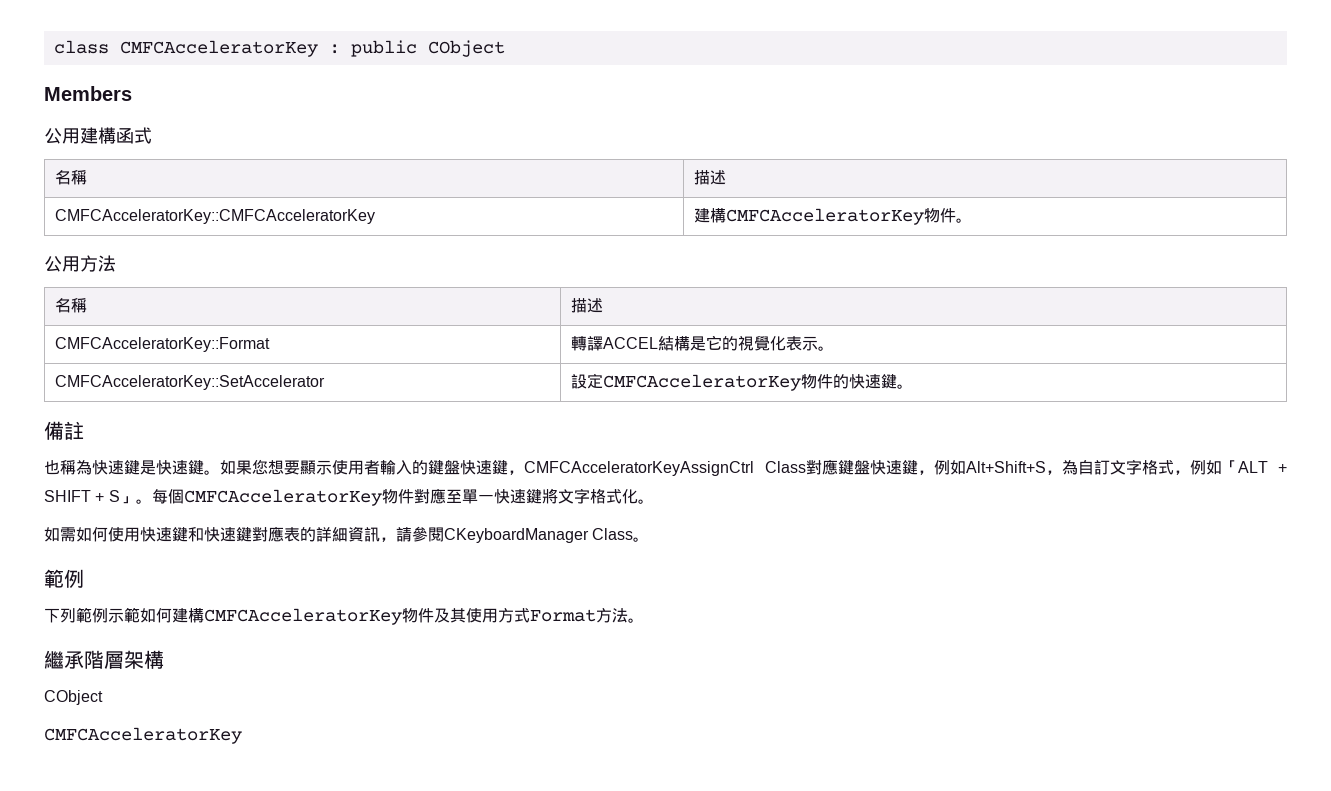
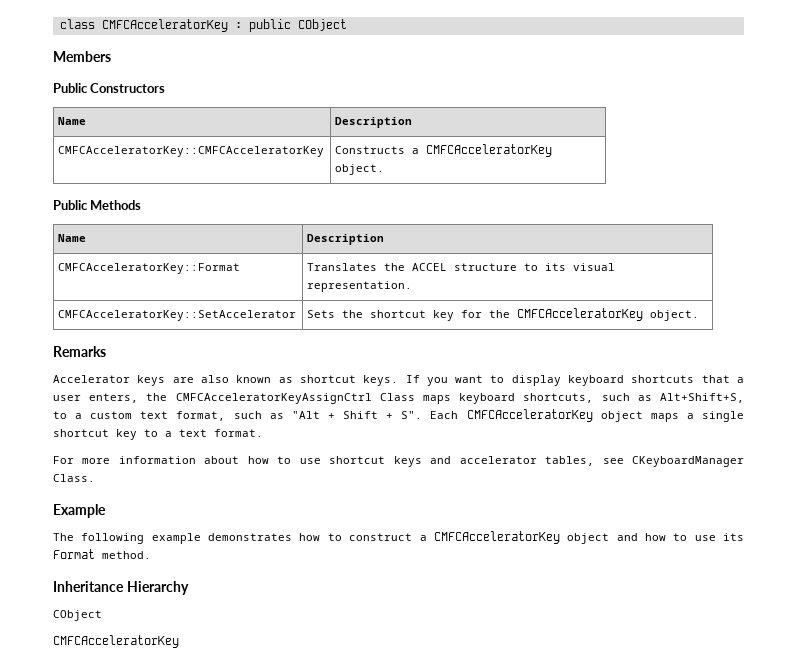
[44,127,152,144] [54,170,87,185] [693,170,726,185] [54,209,375,224] [693,208,972,225] [44,255,116,272] [54,298,87,313] [570,298,603,313] [54,337,270,352] [570,335,834,351] [54,375,325,390] [570,373,913,391] [44,421,84,440] [44,459,1287,476] [44,488,654,506] [44,526,650,543] [44,569,84,588] [44,607,644,625] [44,650,164,669] 公用建構函式 // 名稱 | 描述 // CMFCAcceleratorKey::CMFCAcceleratorKey | 建構CMFCAcceleratorKey物件。 // 公用方法 // 名稱 | 描述 // CMFCAcceleratorKey::Format | 轉譯ACCEL結構是它的視覺化表示。 // CMFCAcceleratorKey::SetAccelerator | 設定CMFCAcceleratorKey物件的快速鍵。 // 備註 // 也稱為快速鍵是快速鍵。如果您想要顯示使用者輸入的鍵盤快速鍵，CMFCAcceleratorKeyAssignCtrl Class對應鍵盤快速鍵，例如Alt+Shift+S，為自訂文字格式，例如「ALT + SHIFT + S」。每個CMFCAcceleratorKey物件對應至單一快速鍵將文字格式化。 // 如需如何使用快速鍵和快速鍵對應表的詳細資訊，請參閱CKeyboardManager Class。 // 範例 // 下列範例示範如何建構CMFCAcceleratorKey物件及其使用方式Format方法。 // 繼承階層架構 -> [53,83,166,93] [58,117,87,125] [335,117,413,128] [58,146,325,157] [335,144,553,157] [335,164,385,175] [53,200,142,210] [58,234,87,242] [307,234,385,245] [58,263,241,274] [307,263,616,271] [307,281,413,292] [58,310,297,321] [307,308,700,321] [53,346,106,357] [53,375,744,386] [53,393,745,404] [53,409,745,422] [53,429,263,440] [53,456,744,467] [53,474,95,482] [53,504,106,518] [53,531,745,544] [53,549,151,559] [53,581,189,595] Public Constructors // Name | Description // CMFCAcceleratorKey::CMFCAcceleratorKey | Constructs a CMFCAcceleratorKey object. // Public Methods // Name | Description // CMFCAcceleratorKey::Format | Translates the ACCEL structure to its visual representation. // CMFCAcceleratorKey::SetAccelerator | Sets the shortcut key for the CMFCAcceleratorKey object. // Remarks // Accelerator keys are also known as shortcut keys. If you want to display keyboard shortcuts that a user enters, the CMFCAcceleratorKeyAssignCtrl Class maps keyboard shortcuts, such as Alt+Shift+S, to a custom text format, such as "Alt + Shift + S". Each CMFCAcceleratorKey object maps a single shortcut key to a text format. // For more information about how to use shortcut keys and accelerator tables, see CKeyboardManager Class. // Example // The following example demonstrates how to construct a CMFCAcceleratorKey object and how to use its Format method. // Inheritance Hierarchy

